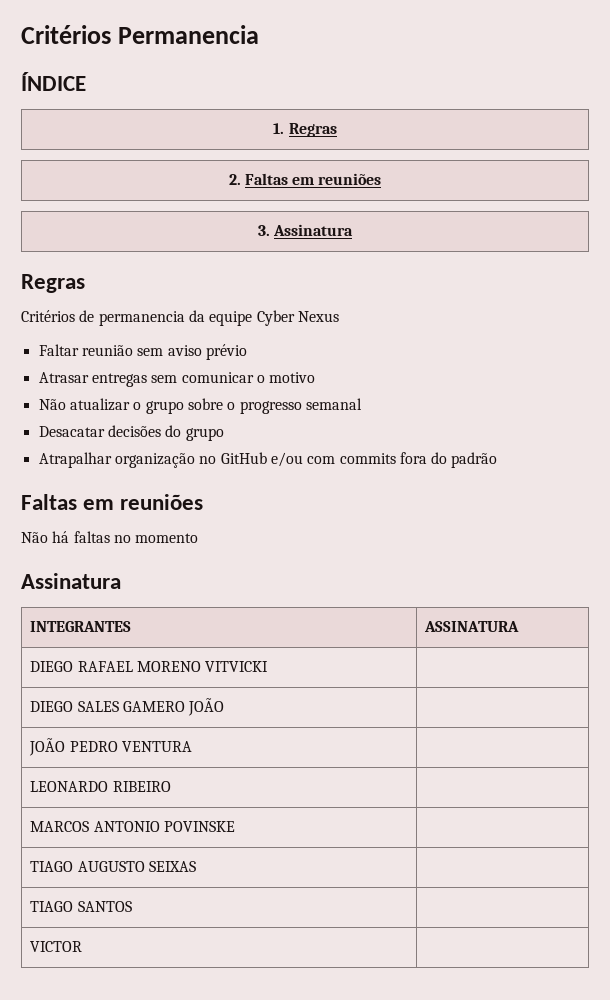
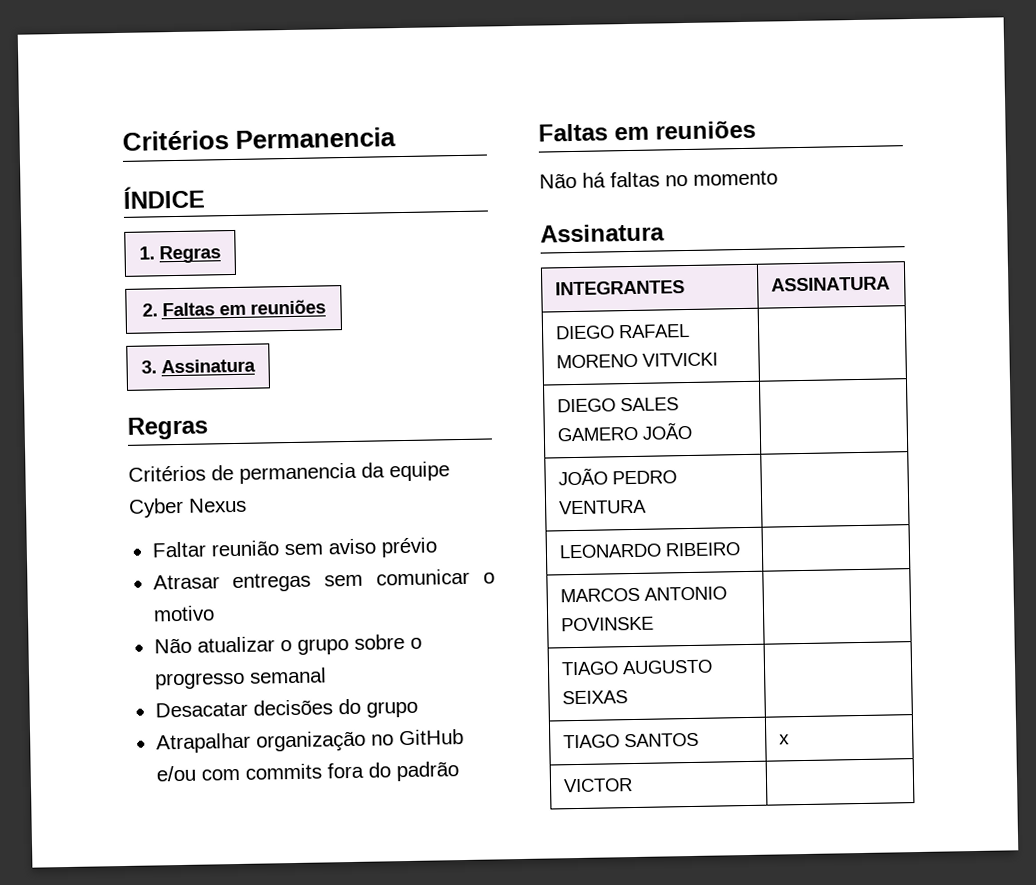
(132, 906) none -> [778,734,790,745] x

